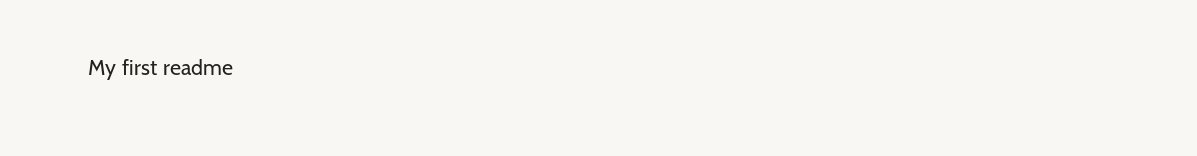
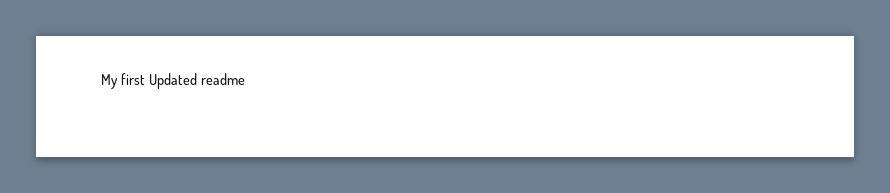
(157, 67) none -> [148,73,197,89] Updated

